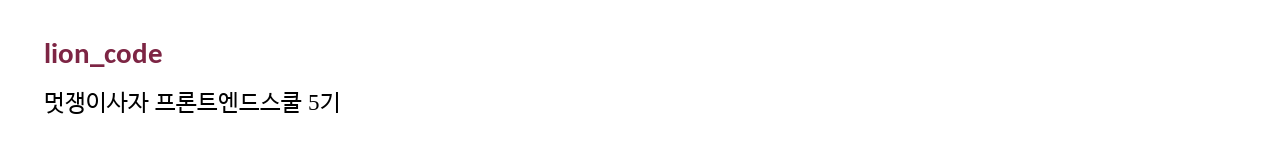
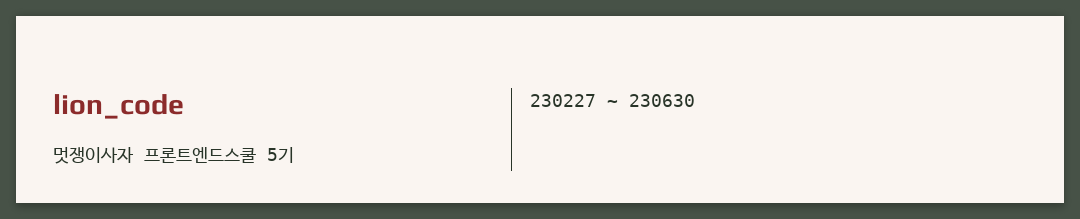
(342, 102) none -> [530,94,695,107] // 230227 ~ 230630

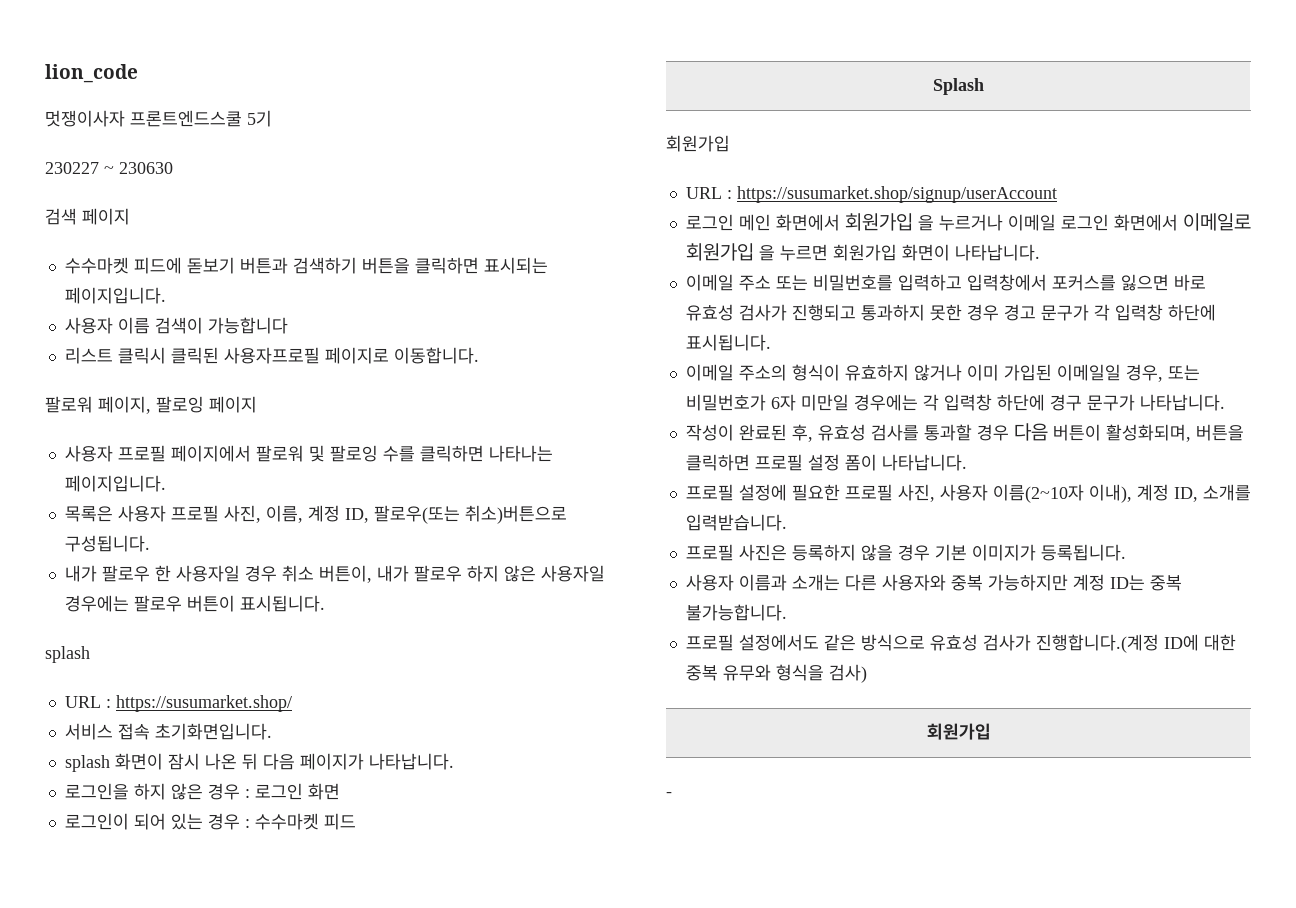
(695, 100) none -> [45,208,130,225] [64,257,548,274] [64,287,166,304] [64,317,288,334] [64,347,479,364] [45,396,257,414] [64,445,553,462] [64,475,166,492] [64,505,567,524] [64,535,150,552] [64,565,605,583] [64,595,325,612] [45,646,90,663] [64,695,292,712] [64,723,272,740] [64,753,454,772] [64,783,340,800] [64,813,356,830] [933,78,984,95] [666,135,730,152] [685,186,1057,203] [685,213,1251,231] [685,243,1040,261] [685,274,1206,291] [685,304,1216,321] [685,334,771,351] [685,364,1200,382] [685,394,1225,411] [685,423,1244,442] [685,454,967,471] [685,484,1251,503] [685,514,787,531] [685,544,1126,561] [685,574,1182,591] [685,604,787,621] [685,634,1236,653] [685,664,867,683] [926,723,991,740] [666,792,672,797] // 검색 페이지 // 수수마켓 피드에 돋보기 버튼과 검색하기 버튼을 클릭하면 표시되는 페이지입니다. // 사용자 이름 검색이 가능합니다 // 리스트 클릭시 클릭된 사용자프로필 페이지로 이동합니다. // 팔로워 페이지, 팔로잉 페이지 // 사용자 프로필 페이지에서 팔로워 및 팔로잉 수를 클릭하면 나타나는 페이지입니다. // 목록은 사용자 프로필 사진, 이름, 계정 ID, 팔로우(또는 취소)버튼으로 구성됩니다. // 내가 팔로우 한 사용자일 경우 취소 버튼이, 내가 팔로우 하지 않은 사용자일 경우에는 팔로우 버튼이 표시됩니다. // splash // URL : https://susumarket.shop/ // 서비스 접속 초기화면입니다. // splash 화면이 잠시 나온 뒤 다음 페이지가 나타납니다. // 로그인을 하지 않은 경우 : 로그인 화면 // 로그인이 되어 있는 경우 : 수수마켓 피드 // Splash // 회원가입 // URL : https://susumarket.shop/signup/userAccount // 로그인 메인 화면에서 회원가입 을 누르거나 이메일 로그인 화면에서 이메일로 회원가입 을 누르면 회원가입 화면이 나타납니다. // 이메일 주소 또는 비밀번호를 입력하고 입력창에서 포커스를 잃으면 바로 유효성 검사가 진행되고 통과하지 못한 경우 경고 문구가 각 입력창 하단에 표시됩니다. // 이메일 주소의 형식이 유효하지 않거나 이미 가입된 이메일일 경우, 또는 비밀번호가 6자 미만일 경우에는 각 입력창 하단에 경구 문구가 나타납니다. // 작성이 완료된 후, 유효성 검사를 통과할 경우 다음 버튼이 활성화되며, 버튼을 클릭하면 프로필 설정 폼이 나타납니다. // 프로필 설정에 필요한 프로필 사진, 사용자 이름(2~10자 이내), 계정 ID, 소개를 입력받습니다. // 프로필 사진은 등록하지 않을 경우 기본 이미지가 등록됩니다. // 사용자 이름과 소개는 다른 사용자와 중복 가능하지만 계정 ID는 중복 불가능합니다. // 프로필 설정에서도 같은 방식으로 유효성 검사가 진행합니다.(계정 ID에 대한 중복 유무와 형식을 검사) // 회원가입 // -

